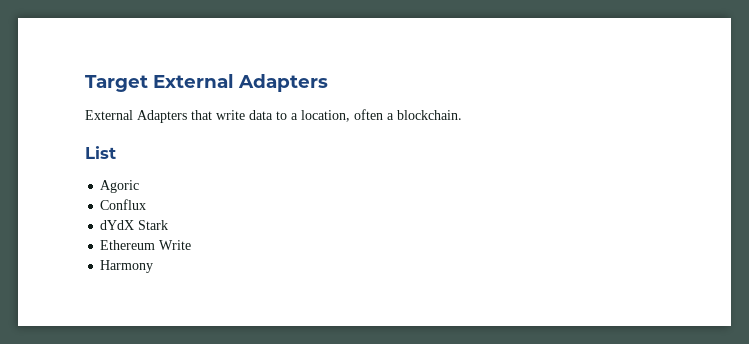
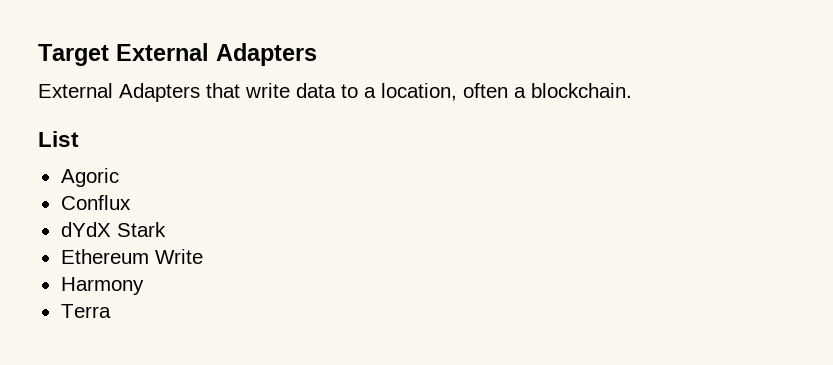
(154, 266) none -> [60,304,111,318] // Terra

